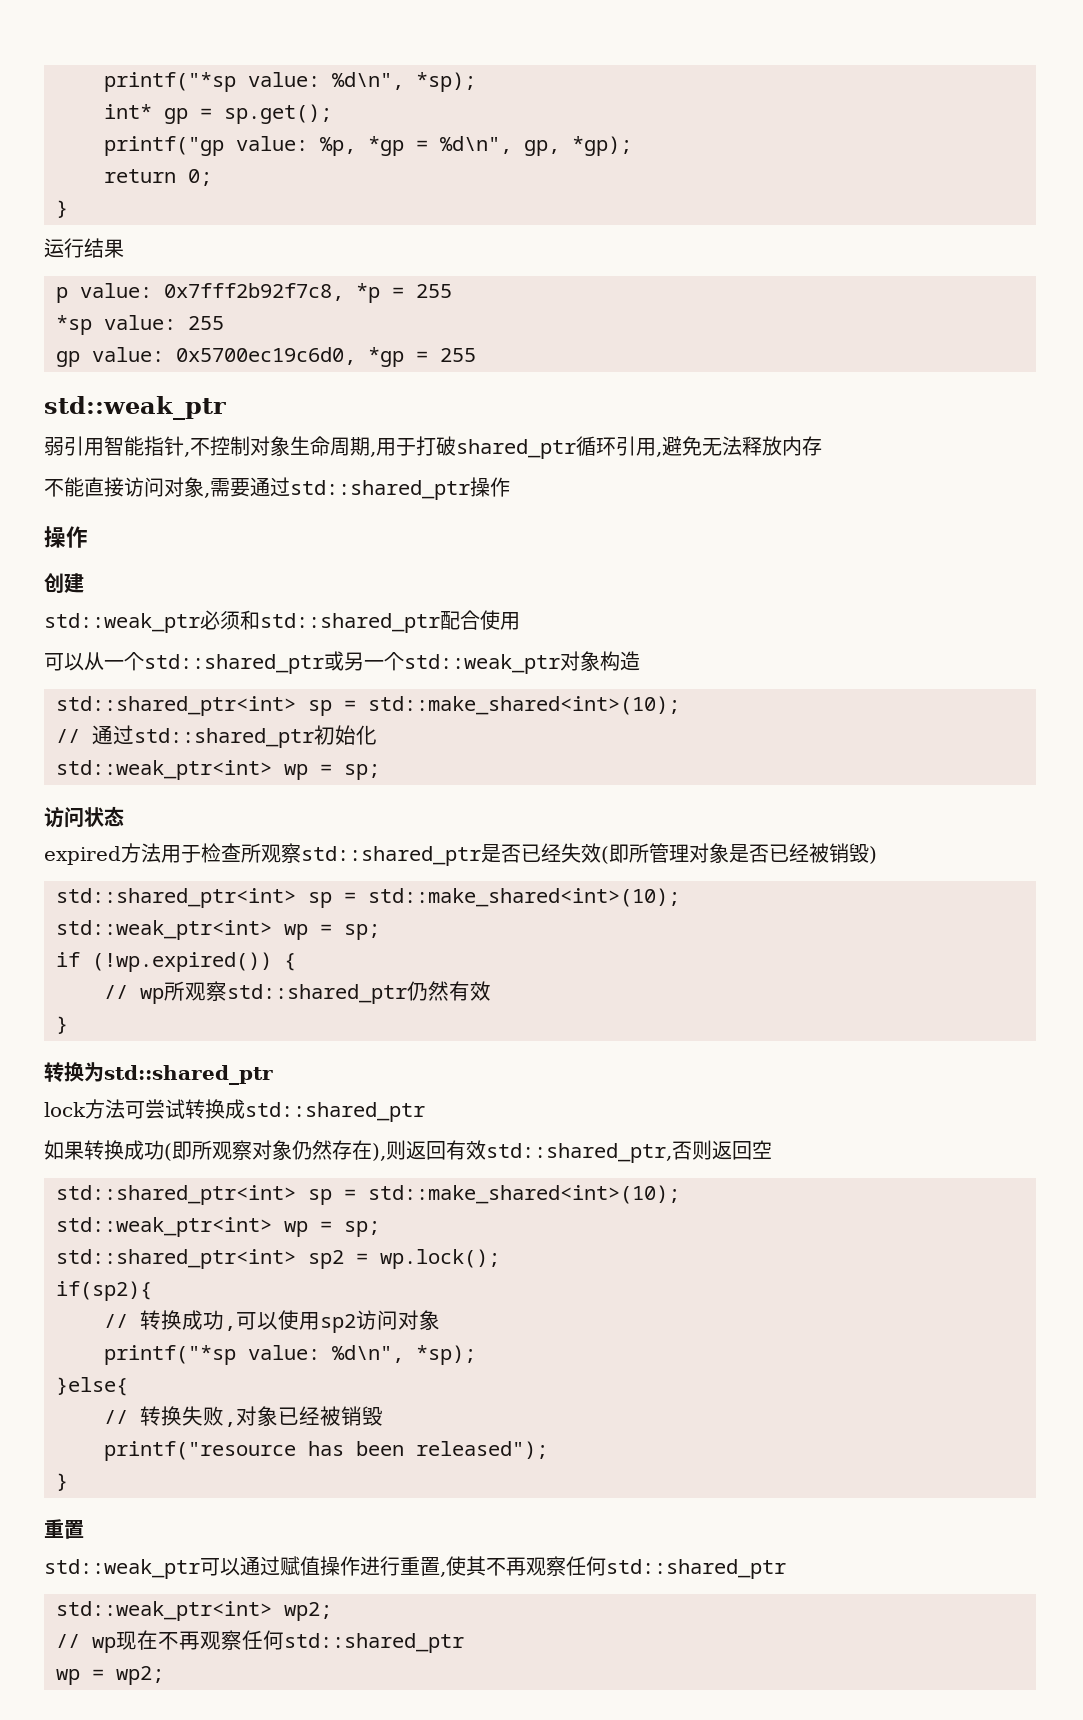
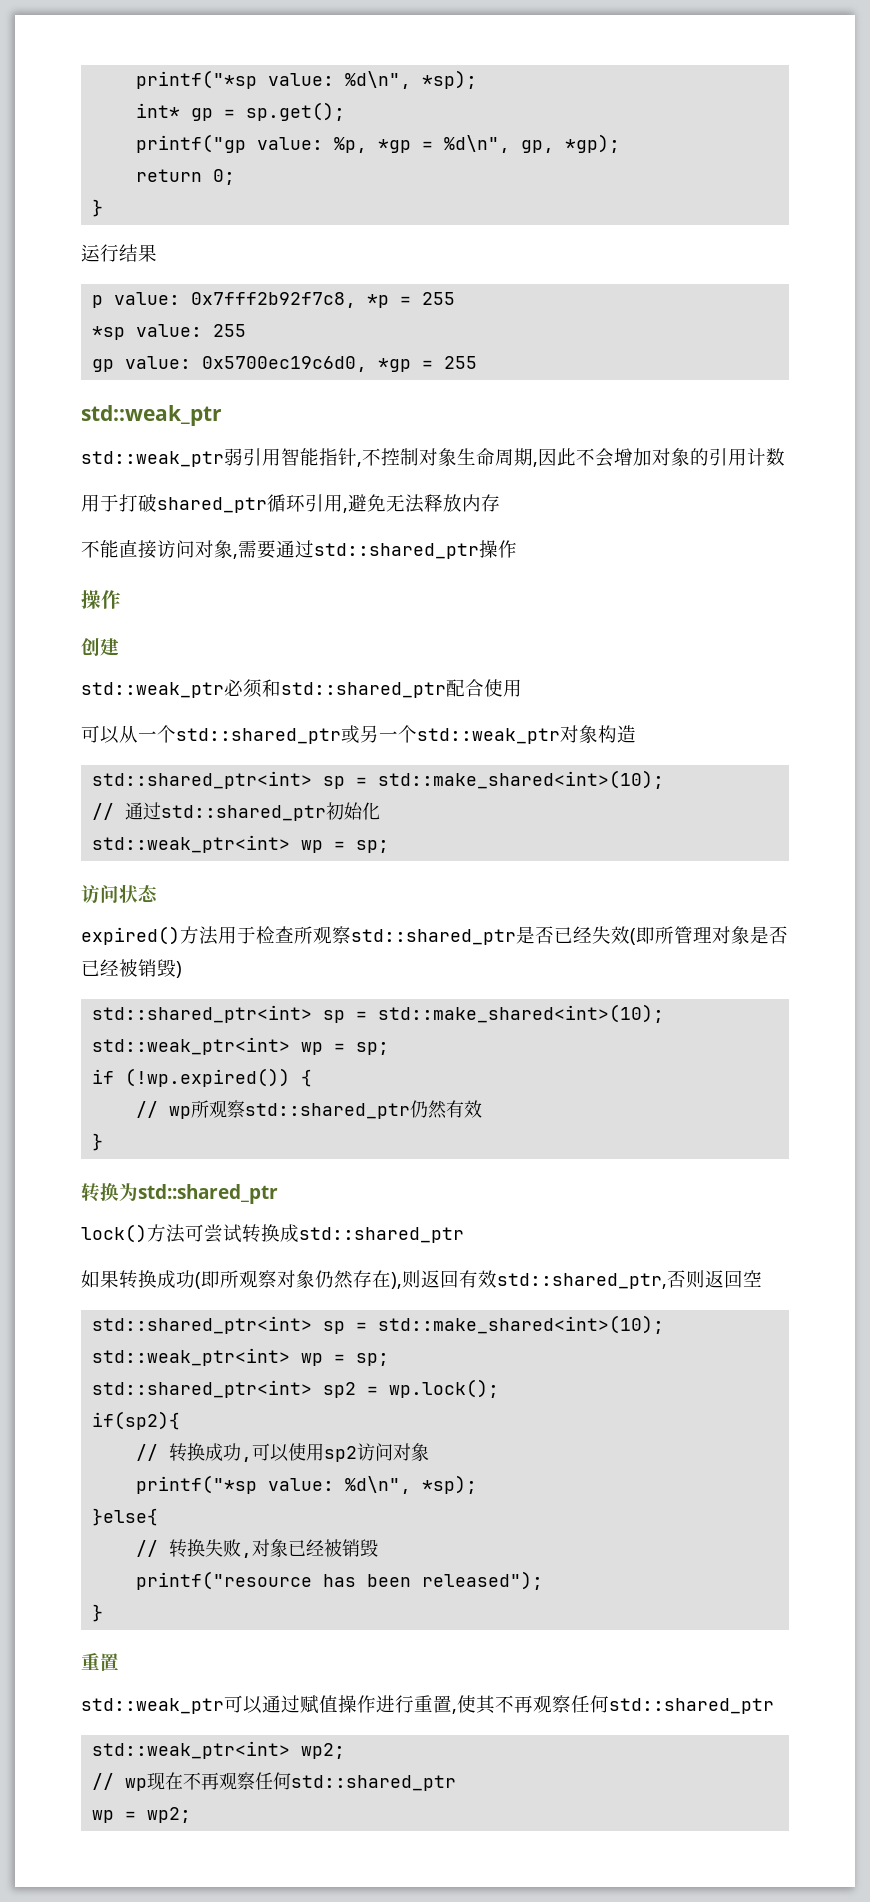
(226, 408) none -> [81,451,224,467] std::weak_ptr
(376, 454) none -> [538,448,785,467] 因此不会增加对象的引用计数 //
[44,846,121,865] expired -> [81,926,180,945] expired()
[44,1102,86,1117] lock -> [81,1224,147,1243] lock()

